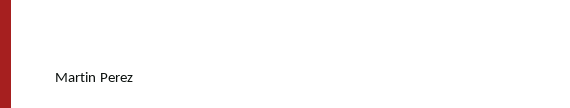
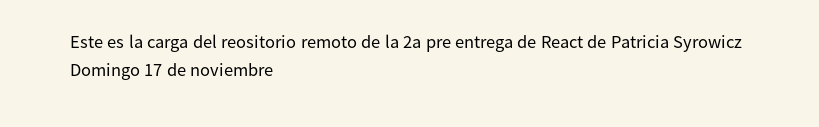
[55,72,133,82] Martin Perez -> [70,34,743,52] [70,63,274,80] Este es la carga del reositorio remoto de la 2a pre entrega de React de Patricia Syrowicz Domingo 17 de noviembre

